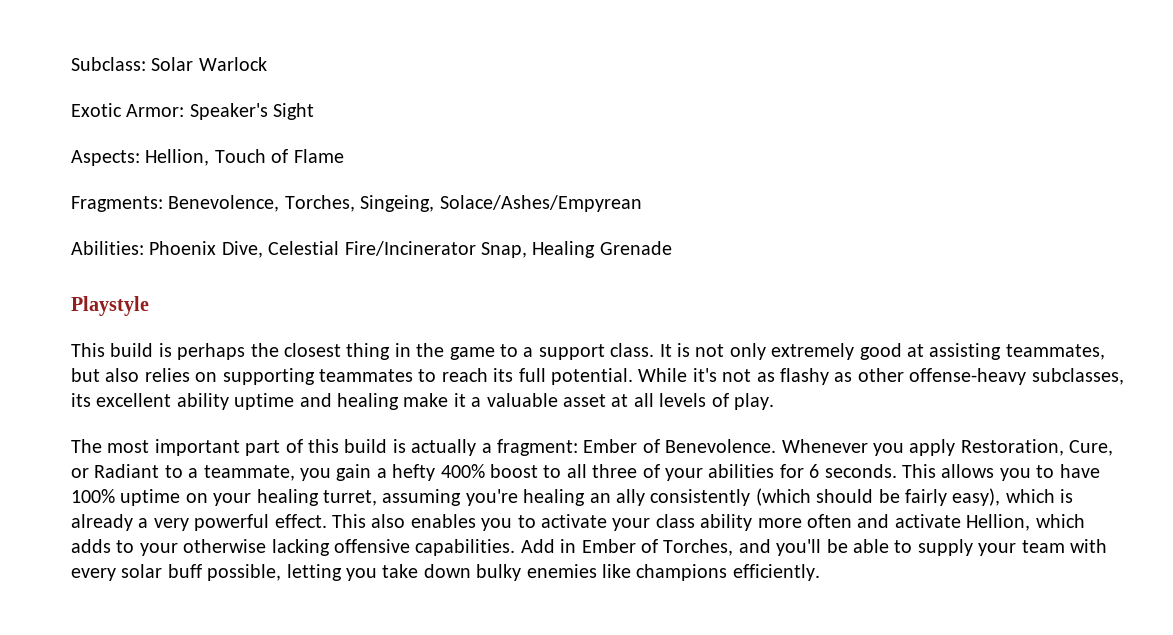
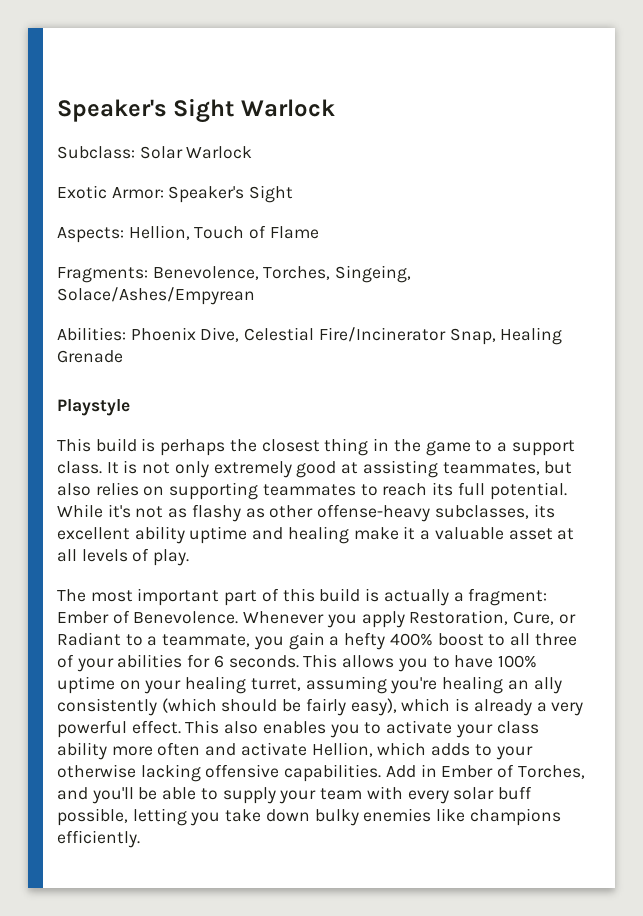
(71, 64) none -> [57,98,335,123] Speaker's Sight Warlock //

